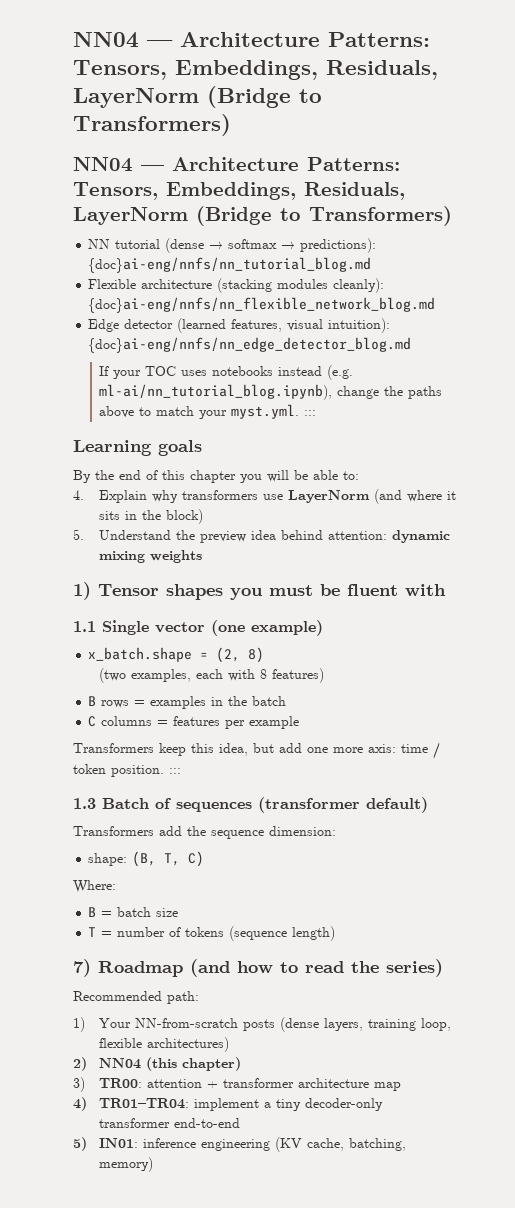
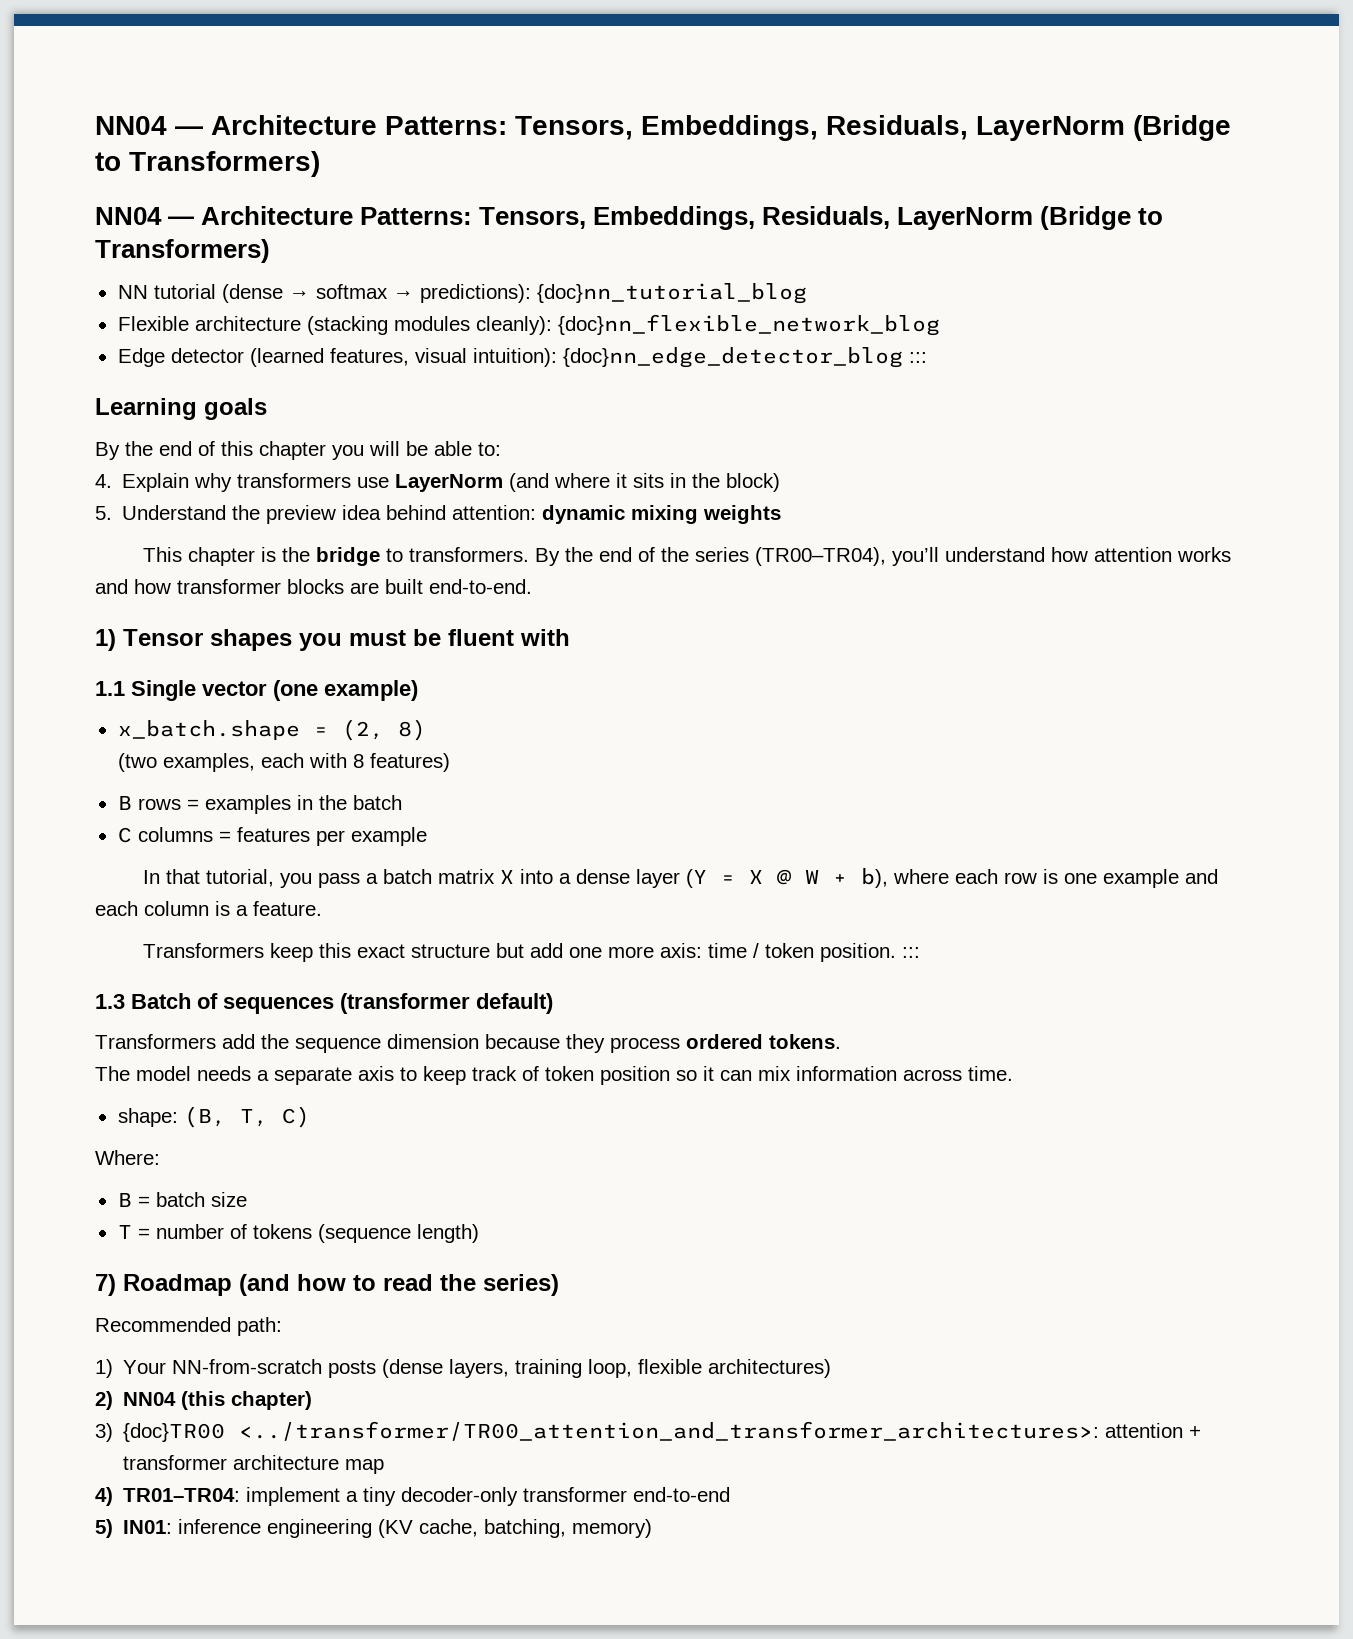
[88,257,372,273] {doc}ai-eng/nnfs/nn_tutorial_blog.md -> [536,283,807,304] {doc}nn_tutorial_blog
[88,297,436,313] {doc}ai-eng/nnfs/nn_flexible_network_blog.md -> [557,314,940,336] {doc}nn_flexible_network_blog
[88,337,412,353] [99,365,354,380] [99,384,443,400] [99,404,300,419] {doc}ai-eng/nnfs/nn_edge_detector_blog.md // If your TOC uses notebooks instead (e.g. ml-ai/nn_tutorial_blog.ipynb), change the paths above to match your myst.yml. -> [562,347,903,368] {doc}nn_edge_detector_blog
(203, 556) none -> [143,547,1232,566] [95,579,532,594] // This chapter is the bridge to transformers. By the end of the series (TR00–TR04), you’ll understand how attention works and how transformer blocks are built end-to-end.
(300, 722) none -> [143,868,1219,888] [95,901,322,916] // In that tutorial, you pass a batch matrix X into a dense layer (Y = X @ W + b), where each row is one example and each column is a feature.
[219,743,248,756] idea, -> [357,944,491,958] exact structure
[269,826,336,836] dimension: -> [387,1034,841,1053] [95,1066,1013,1085] dimension because they process ordered tokens. // The model needs a separate axis to keep track of token position so it can mix information across time.
[99,1078,143,1088] TR00: -> [123,1421,1100,1442] {doc}TR00 <../transformer/TR00_attention_and_transformer_architectures>:

